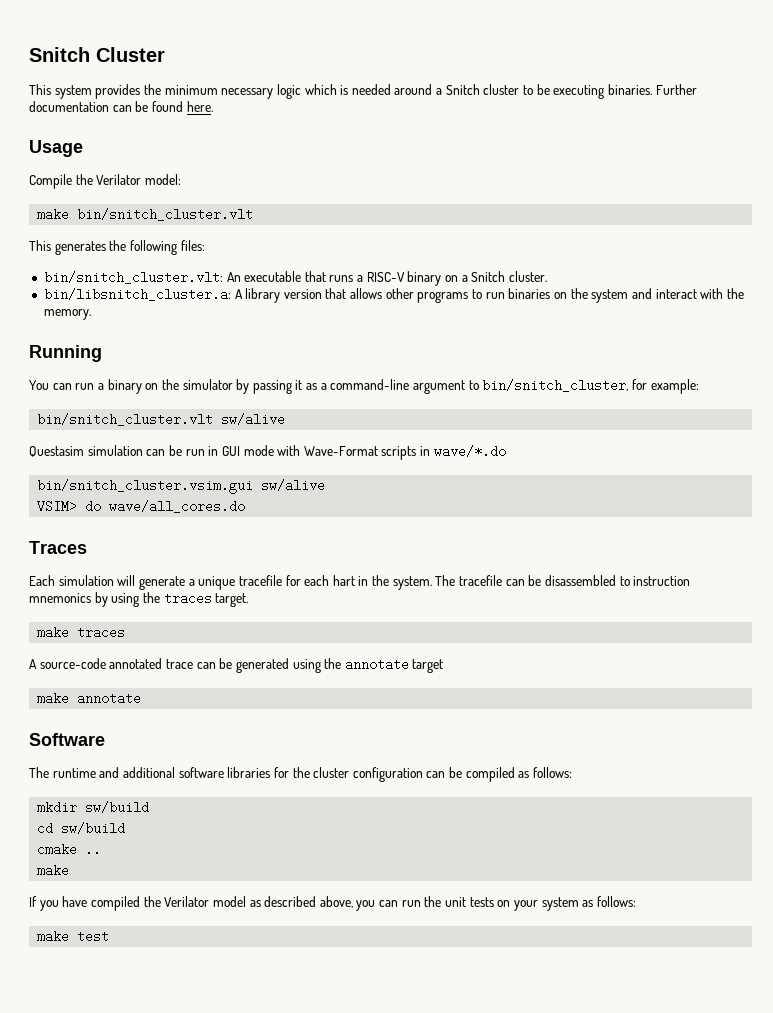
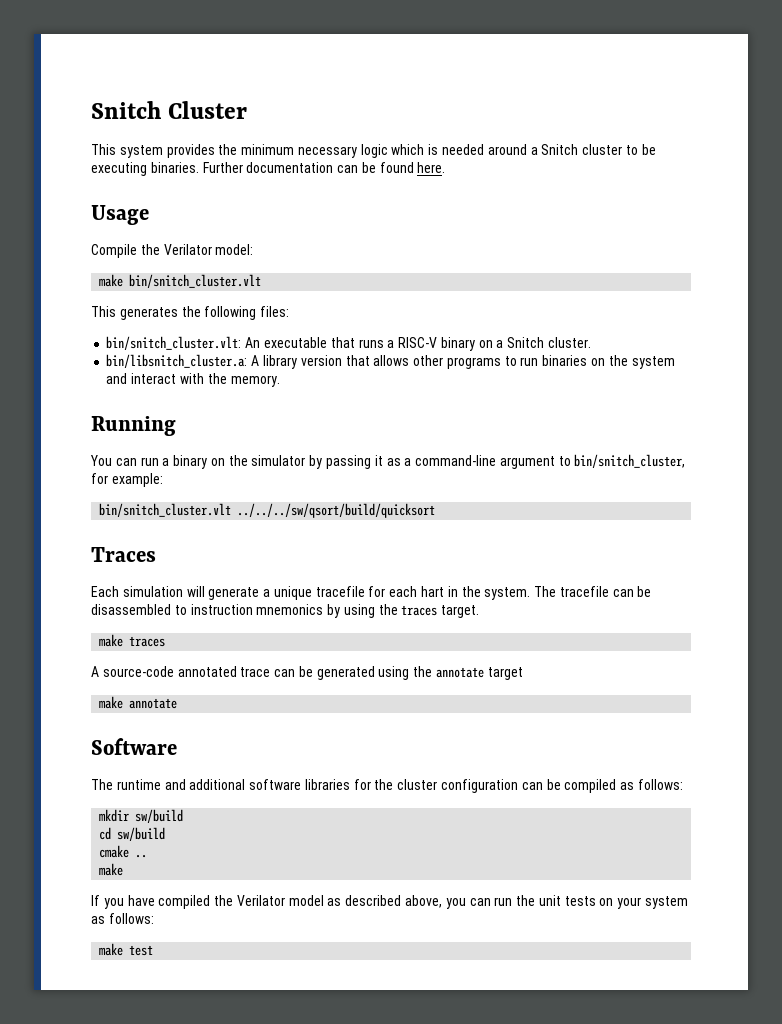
[221,413,286,426] [29,445,506,460] [37,479,326,494] [37,500,246,513] sw/alive // Questasim simulation can be run in GUI mode with Wave-Format scripts in wave/*.do // bin/snitch_cluster.vsim.gui sw/alive // VSIM> do wave/all_cores.do -> [237,503,436,518] ../../../sw/qsort/build/quicksort

